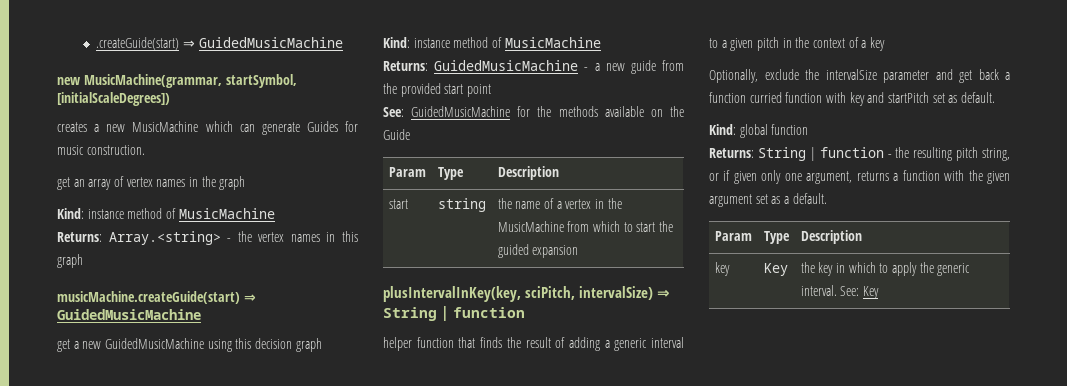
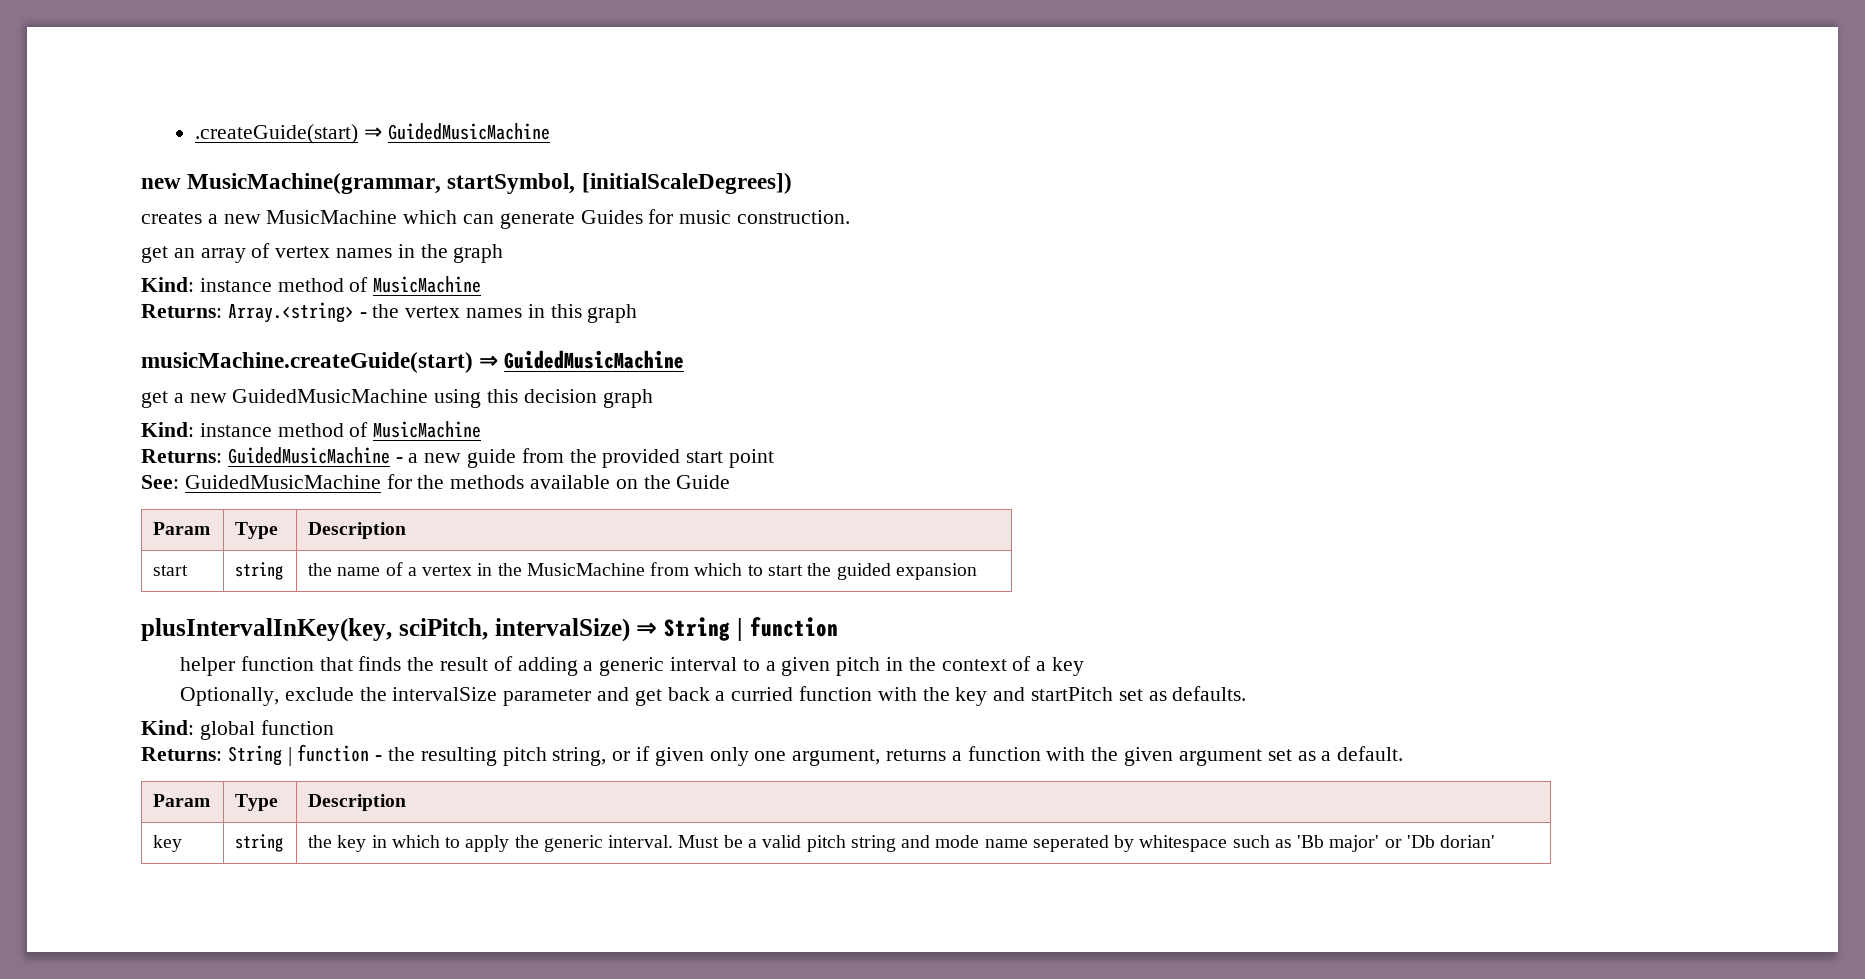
[709,92,746,103] function -> (726, 696) none
(846, 97) none -> [922,687,950,701] the
[960,92,995,103] default. -> [1172,686,1247,701] defaults.
[763,263,788,276] Key -> [235,834,284,852] string
[840,286,880,299] See: Key -> [678,835,1496,852] Must be a valid pitch string and mode name seperated by whitespace such as 'Bb major' or 'Db dorian'

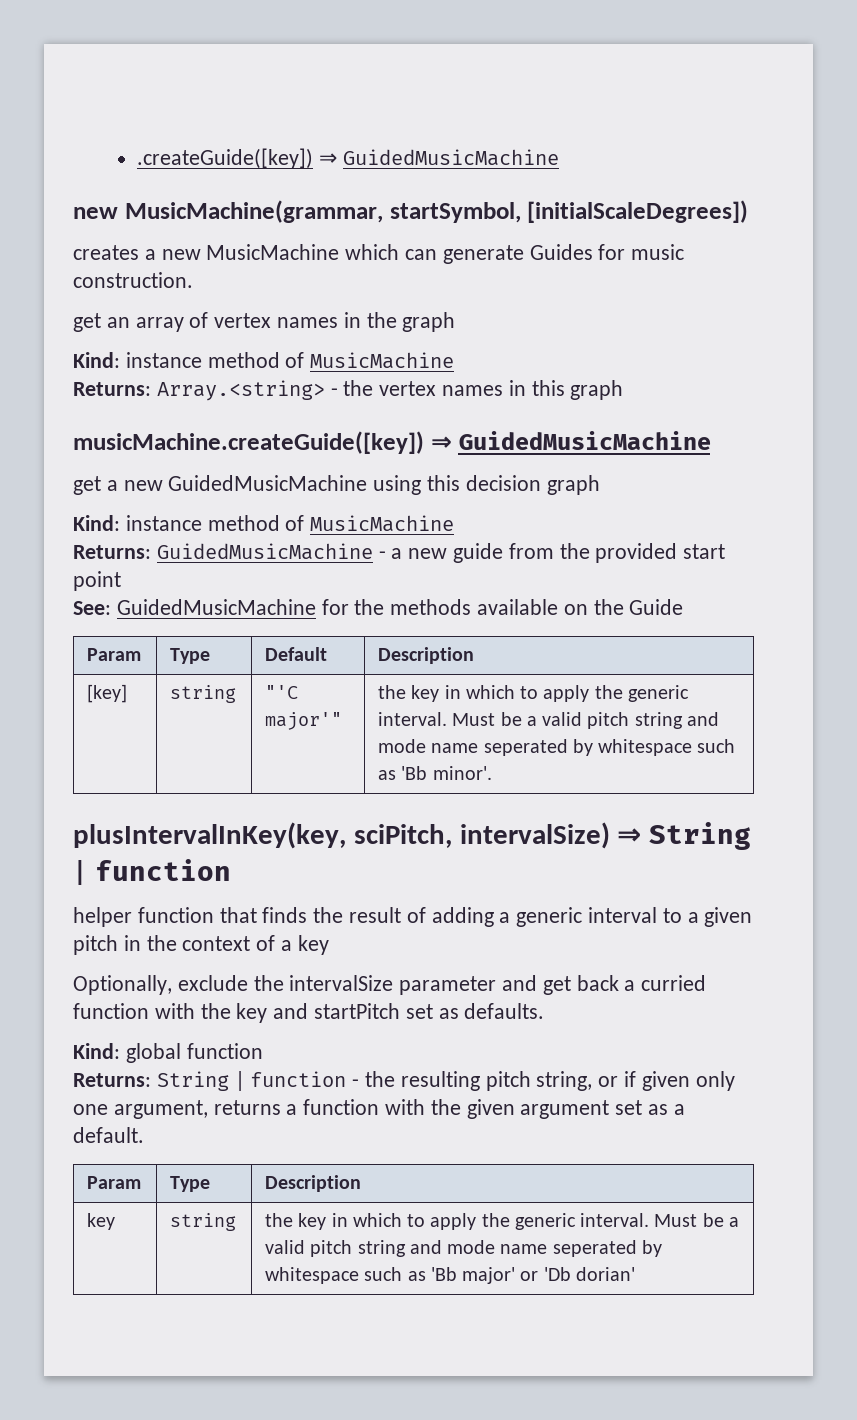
[195,124,359,144] .createGuide(start) -> [137,148,314,169] .createGuide([key])
[141,352,473,373] musicMachine.createGuide(start) -> [73,431,424,454] musicMachine.createGuide([key])
[308,522,407,539] [153,565,189,576] [235,562,284,580] [308,562,977,580] | Description // start | string | the name of a vertex in the MusicMachine from which to start the guided expansion -> [265,647,328,661] [378,647,475,664] [87,684,128,703] [170,685,237,703] [265,685,299,699] [265,712,343,730] [378,685,689,702] [378,712,719,729] [378,739,736,756] [378,766,492,780] | Default | Description // [key] | string | "'C major'" | the key in which to apply the generic interval. Must be a valid pitch string and mode name seperated by whitespace such as 'Bb minor'.

